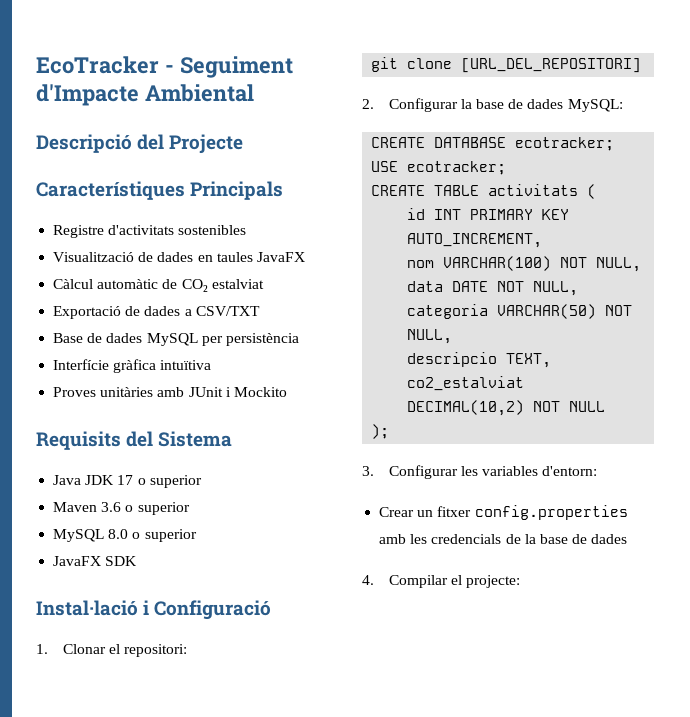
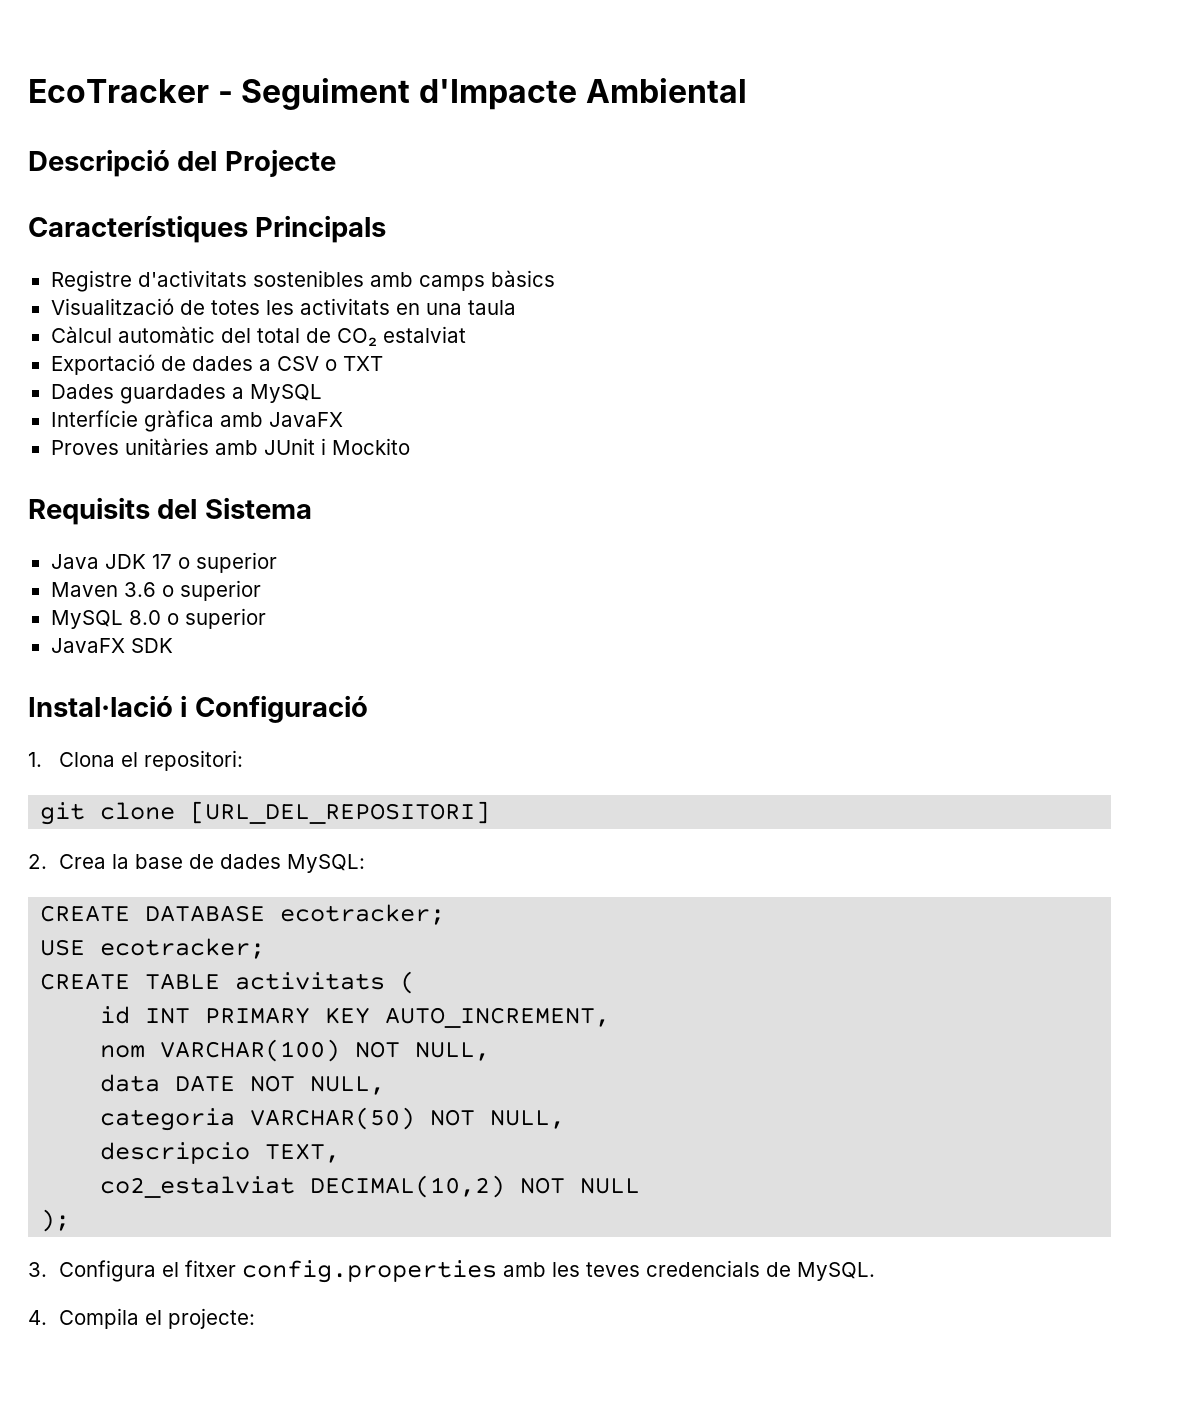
(247, 230) none -> [369,270,555,291] amb camps bàsics
[157,252,305,262] dades en taules JavaFX -> [210,298,516,315] totes les activitats en una taula
(159, 284) none -> [220,328,300,343] del total
[195,306,260,316] [53,333,299,346] CSV/TXT // Base de dades MySQL per persistència -> [276,356,383,371] [50,384,322,404] CSV o TXT // Dades guardades a MySQL
[160,360,212,370] intuïtiva -> [219,412,343,427] amb JavaFX
[62,644,106,654] Clonar -> [58,752,115,767] Clona
[388,98,458,112] Configurar -> [58,854,106,869] Crea
[388,465,598,479] [379,507,434,517] Configurar les variables d'entorn: // Crear un -> [58,1260,179,1282] Configura el
(428, 539) none -> [585,1262,640,1277] teves
[524,534,628,544] la base de dades -> [796,1262,875,1281] MySQL.
[388,575,448,588] Compilar -> [58,1308,139,1329] Compila

